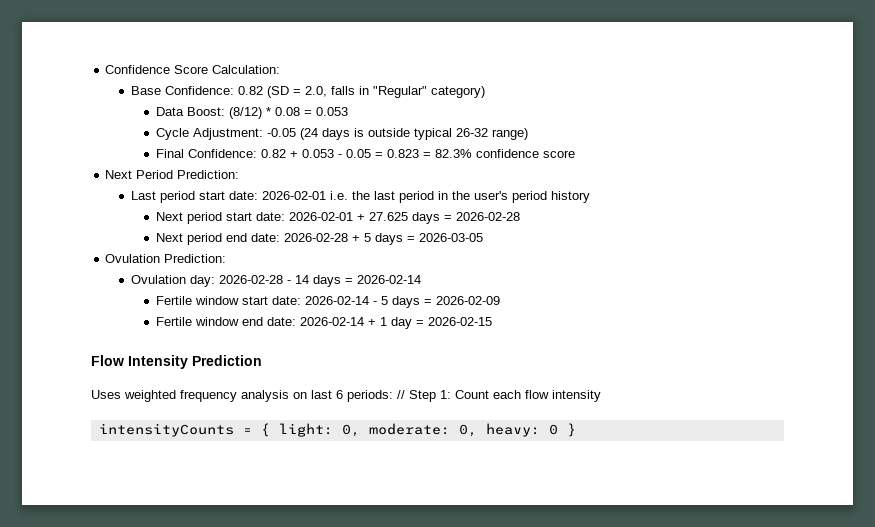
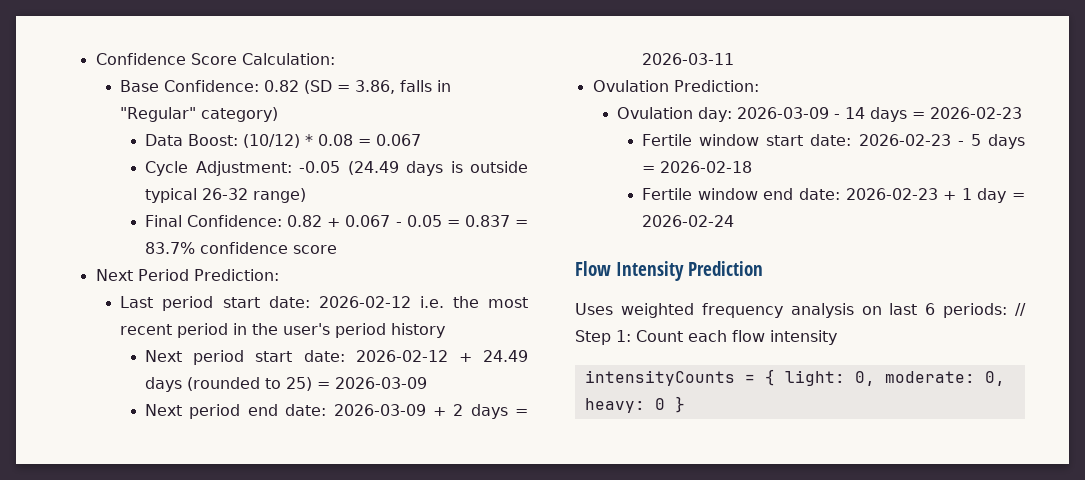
[304,86,327,97] 2.0, -> [355,80,396,94] 3.86,
[228,107,262,119] (8/12) -> [243,134,301,148] (10/12)
[315,107,348,116] 0.053 -> [376,134,422,146] 0.067
[299,128,318,140] (24 -> [347,161,399,175] (24.49
[301,149,334,158] 0.053 -> [345,215,391,227] 0.067
[386,149,472,158] 0.823 = 82.3% -> [464,215,529,227] [145,242,196,254] 0.837 = 83.7%
[261,191,326,200] 2026-02-01 -> [318,296,411,308] 2026-02-12
[373,191,395,200] last -> [488,297,528,308] [120,324,173,335] most recent
[288,212,520,224] 2026-02-01 + 27.625 days = 2026-02-28 -> [355,350,528,362] [145,377,428,392] 2026-02-12 + 24.49 days (rounded to 25) = 2026-03-09
[283,233,483,245] 2026-02-28 + 5 days = 2026-03-05 -> [333,404,528,419] [642,53,735,65] 2026-03-09 + 2 days = 2026-03-11
[218,275,283,284] 2026-02-28 -> [737,107,830,119] 2026-03-09
[356,275,421,284] 2026-02-14 -> [930,107,1023,119] 2026-02-23
[304,296,369,305] 2026-02-14 -> [858,134,951,146] 2026-02-23
[435,296,500,305] 2026-02-09 -> [660,161,753,173] 2026-02-18
[299,317,364,326] 2026-02-14 -> [845,188,938,200] 2026-02-23
[427,317,492,326] 2026-02-15 -> [642,215,735,227] 2026-02-24

